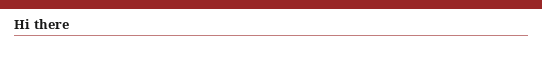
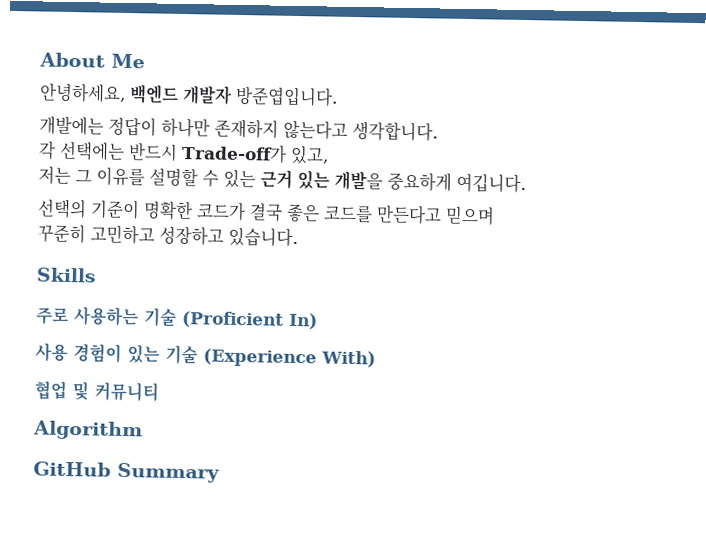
[14,19,69,29] Hi there -> [39,52,145,69] [39,82,338,107] [39,115,438,142] [38,140,329,165] [38,166,526,194] [37,198,495,226] [37,224,298,248] [36,267,97,283] [36,306,318,330] [35,342,376,368] [34,380,160,402] [33,420,143,441] [33,461,220,483] About Me // 안녕하세요, 백엔드 개발자 방준엽입니다. // 개발에는 정답이 하나만 존재하지 않는다고 생각합니다. // 각 선택에는 반드시 Trade-off가 있고, // 저는 그 이유를 설명할 수 있는 근거 있는 개발을 중요하게 여깁니다. // 선택의 기준이 명확한 코드가 결국 좋은 코드를 만든다고 믿으며 // 꾸준히 고민하고 성장하고 있습니다. // Skills // 주로 사용하는 기술 (Proficient In) // 사용 경험이 있는 기술 (Experience With) // 협업 및 커뮤니티 // Algorithm // GitHub Summary

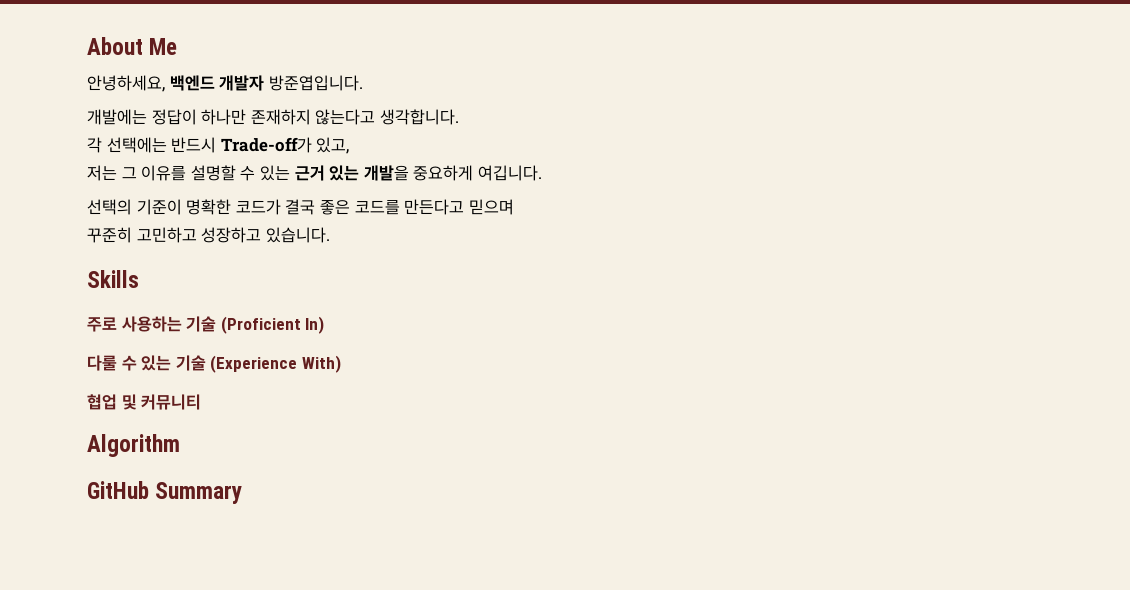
[35,342,122,363] 사용 경험이 -> [87,355,137,371] 다룰 수

